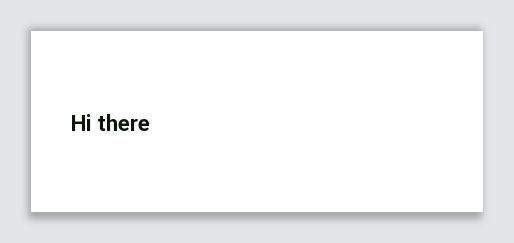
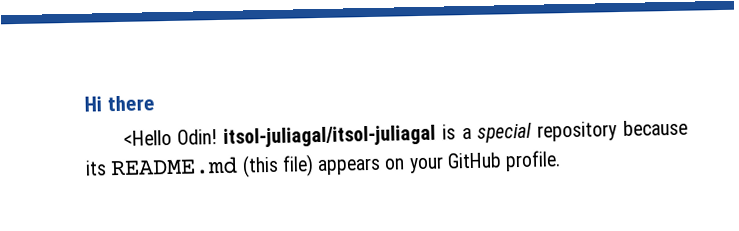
(150, 122) none -> [122,119,688,148] [85,150,562,178] // <Hello Odin! itsol-juliagal/itsol-juliagal is a special repository because its README.md (this file) appears on your GitHub profile.

